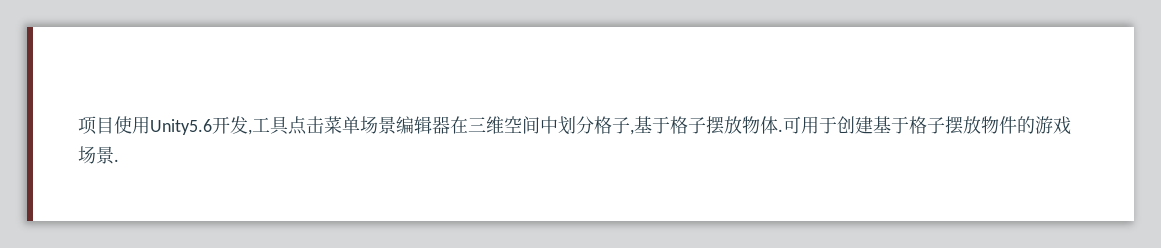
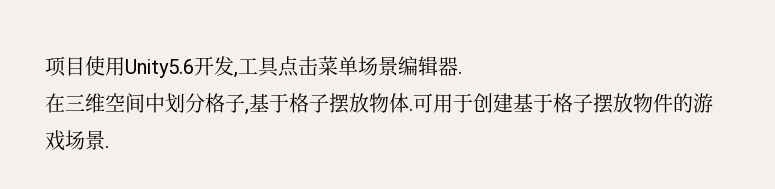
(450, 125) none -> [458,71,462,74] . //

